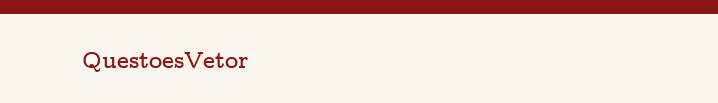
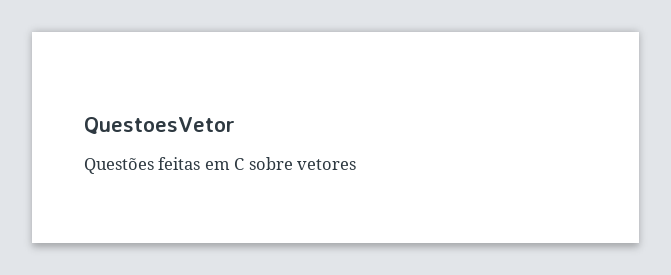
(248, 62) none -> [84,157,357,174] // Questões feitas em C sobre vetores

